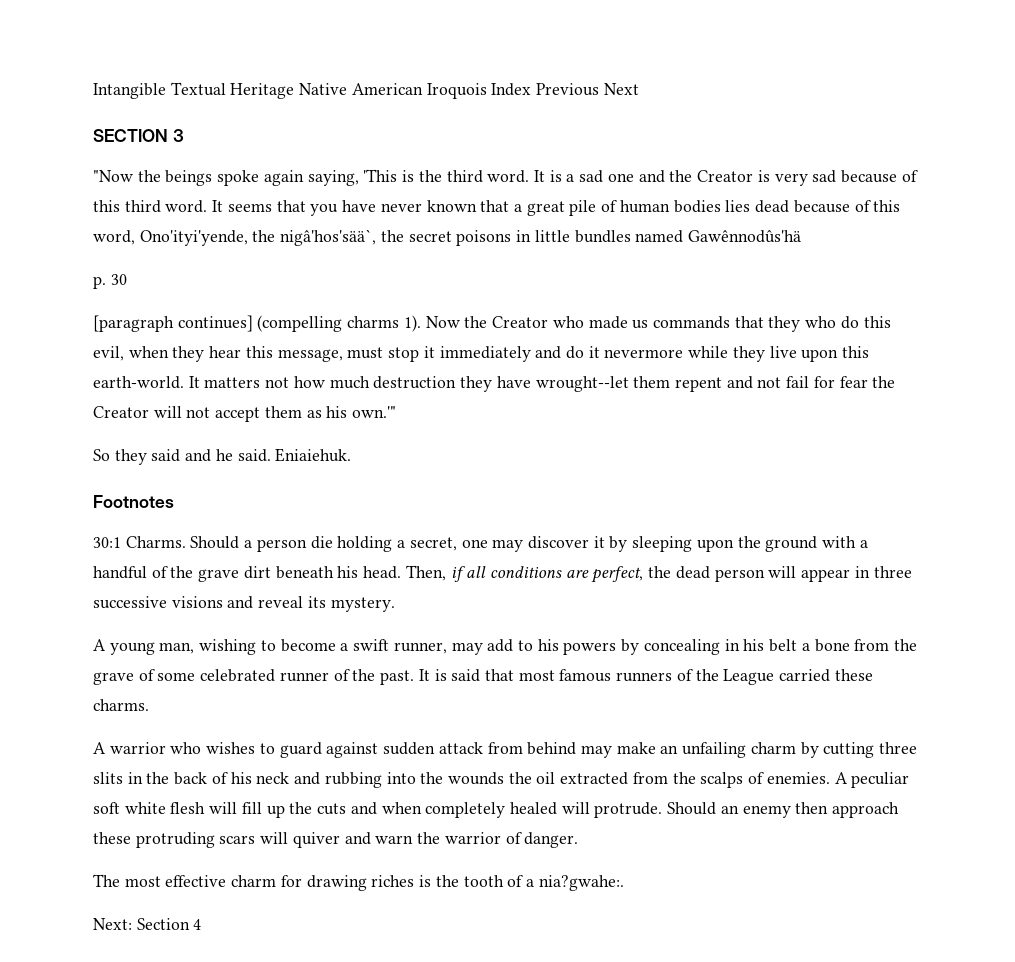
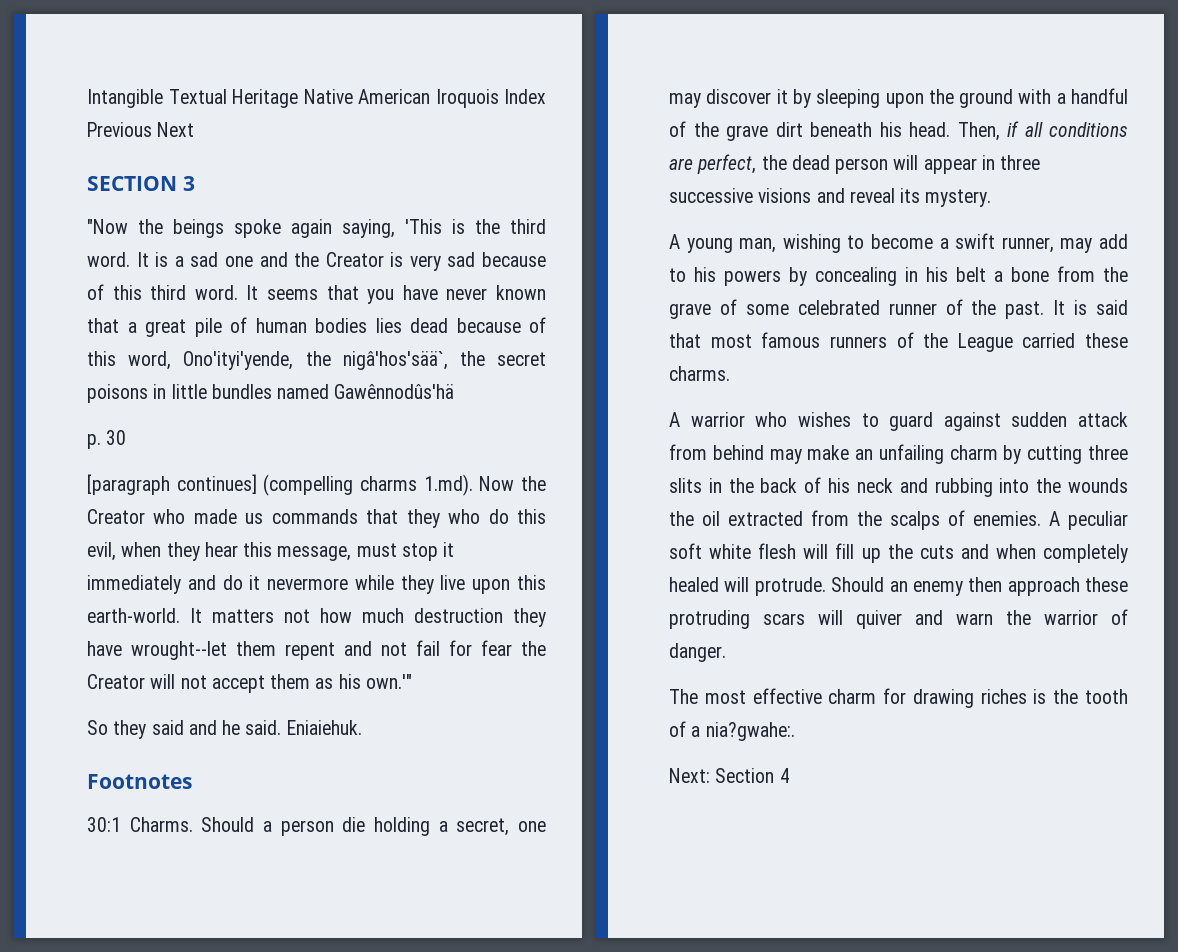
[403,315,421,332] 1). -> [423,474,473,496] 1.md).

